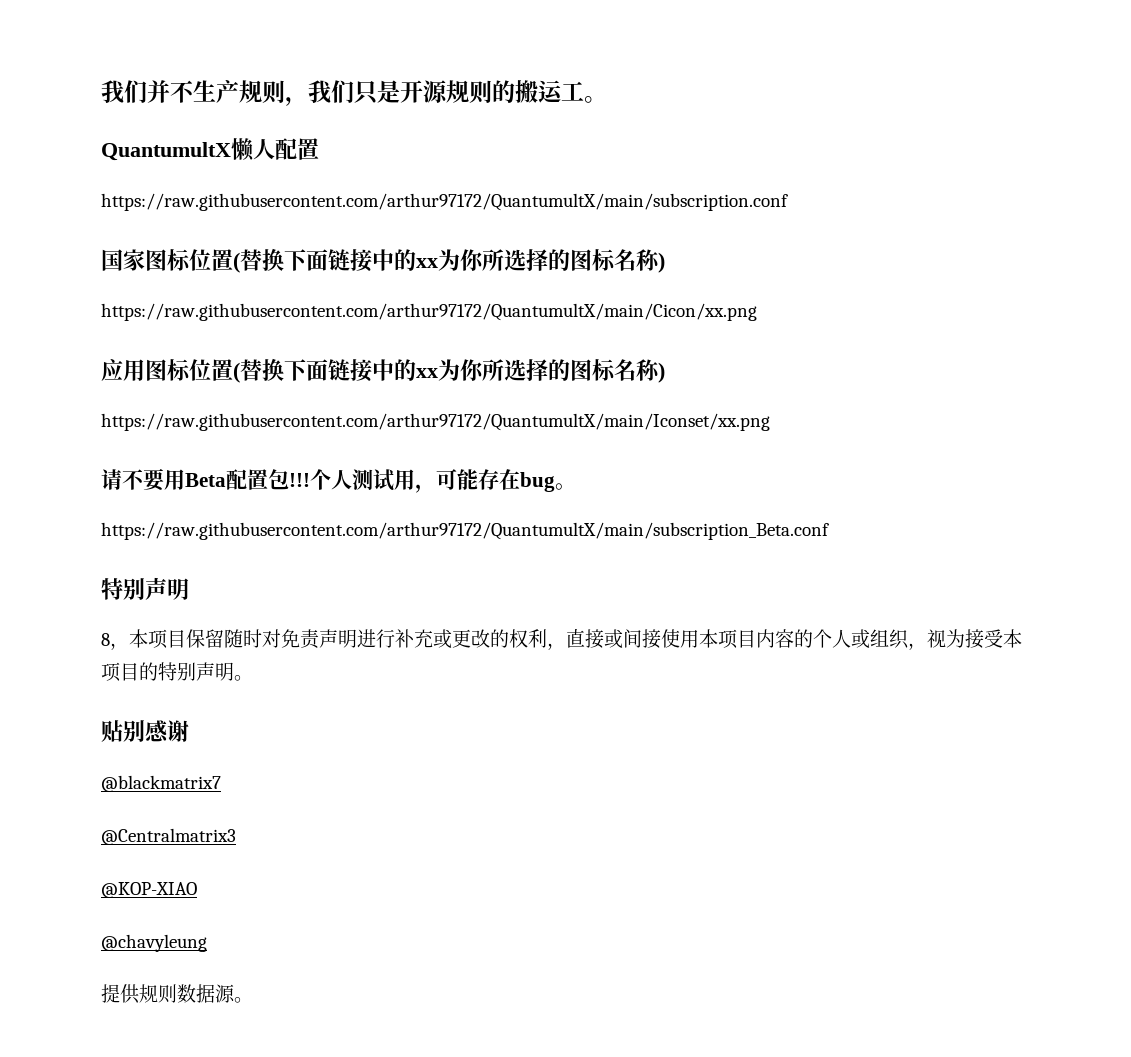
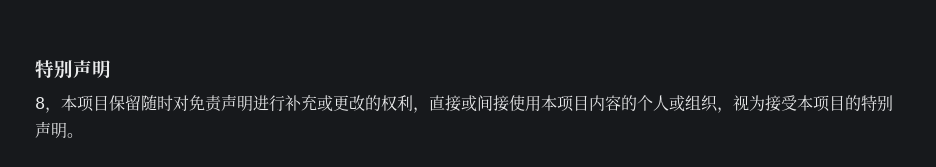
[101,80,607,106] [101,138,319,161] [101,193,788,211] [101,248,665,273] [101,303,757,321] [101,358,665,383] [101,413,770,431] [101,468,576,493] [101,522,829,540] 我们并不生产规则，我们只是开源规则的搬运工。 // QuantumultX懒人配置 // https://raw.githubusercontent.com/arthur97172/QuantumultX/main/subscription.conf // 国家图标位置(替换下面链接中的xx为你所选择的图标名称) // https://raw.githubusercontent.com/arthur97172/QuantumultX/main/Cicon/xx.png // 应用图标位置(替换下面链接中的xx为你所选择的图标名称) // https://raw.githubusercontent.com/arthur97172/QuantumultX/main/Iconset/xx.png // 请不要用Beta配置包!!!个人测试用，可能存在bug。 // https://raw.githubusercontent.com/arthur97172/QuantumultX/main/subscription_Beta.conf // -> (35, 69) none
[101,720,189,743] [101,775,221,792] [101,828,236,845] [101,882,197,898] [101,934,207,952] [101,984,253,1004] // 贴别感谢 // @blackmatrix7 // @Centralmatrix3 // @KOP-XIAO // @chavyleung // 提供规则数据源。 -> (83, 135) none

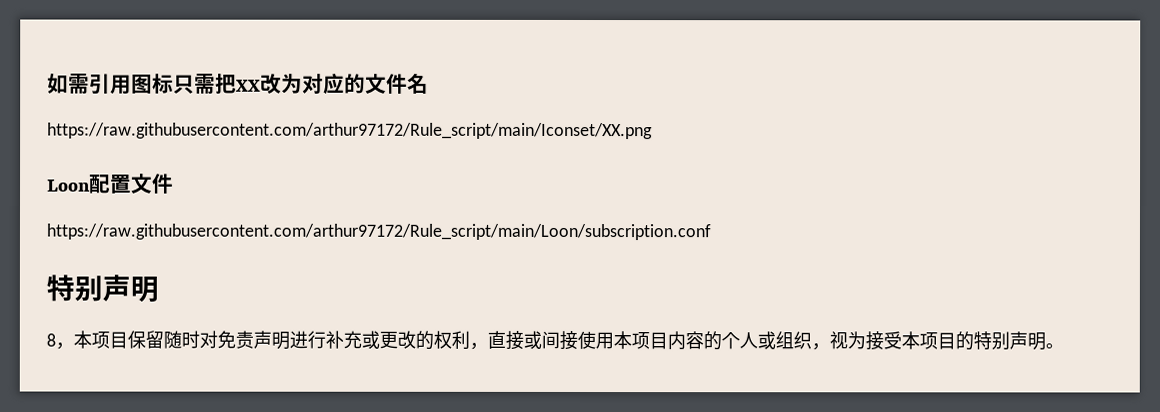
(35, 69) none -> [47,72,429,95] [47,122,653,140] [47,173,174,194] [46,223,711,241] 如需引用图标只需把XX改为对应的文件名 // https://raw.githubusercontent.com/arthur97172/Rule_script/main/Iconset/XX.png // Loon配置文件 // https://raw.githubusercontent.com/arthur97172/Rule_script/main/Loon/subscription.conf //

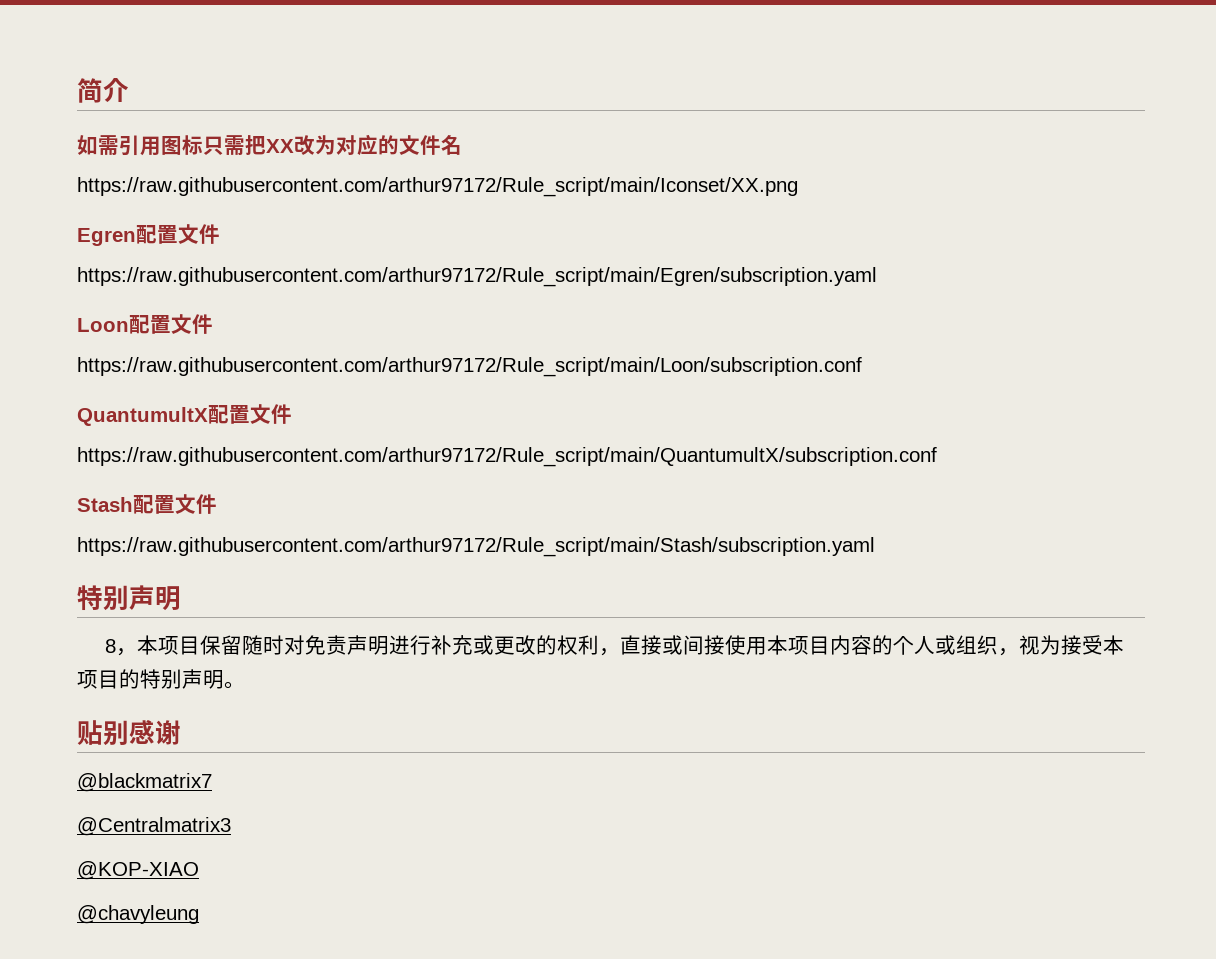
(47, 83) none -> [77,78,129,103] 简介 //
(653, 131) none -> [77,224,220,246] [77,267,877,287] // Egren配置文件 // https://raw.githubusercontent.com/arthur97172/Rule_script/main/Egren/subscription.yaml
(711, 232) none -> [77,404,292,426] [77,447,937,467] [77,494,217,514] [77,537,875,557] // QuantumultX配置文件 // https://raw.githubusercontent.com/arthur97172/Rule_script/main/QuantumultX/subscription.conf // Stash配置文件 // https://raw.githubusercontent.com/arthur97172/Rule_script/main/Stash/subscription.yaml
(1064, 346) none -> [77,720,181,746] [77,773,212,792] [77,817,231,836] [77,861,199,880] [77,905,199,924] // 贴别感谢 // @blackmatrix7 // @Centralmatrix3 // @KOP-XIAO // @chavyleung

